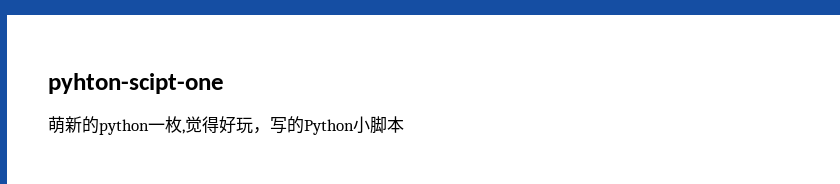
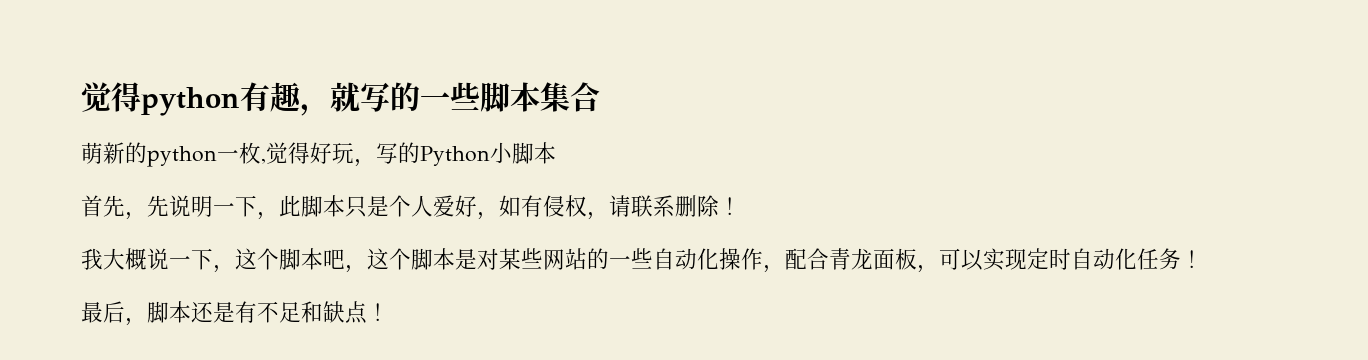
[48,73,224,94] pyhton-scipt-one -> [81,82,600,116] 觉得python有趣，就写的一些脚本集合
(404, 124) none -> [81,195,741,220] [81,248,1203,273] [81,301,389,326] // 首先，先说明一下，此脚本只是个人爱好，如有侵权，请联系删除！ // 我大概说一下，这个脚本吧，这个脚本是对某些网站的一些自动化操作，配合青龙面板，可以实现定时自动化任务！ // 最后，脚本还是有不足和缺点！

